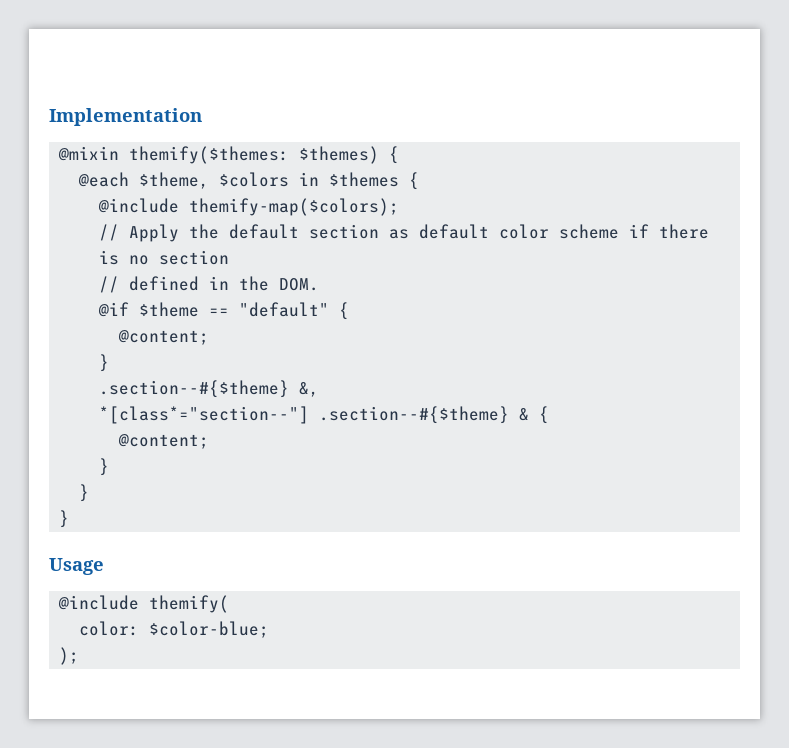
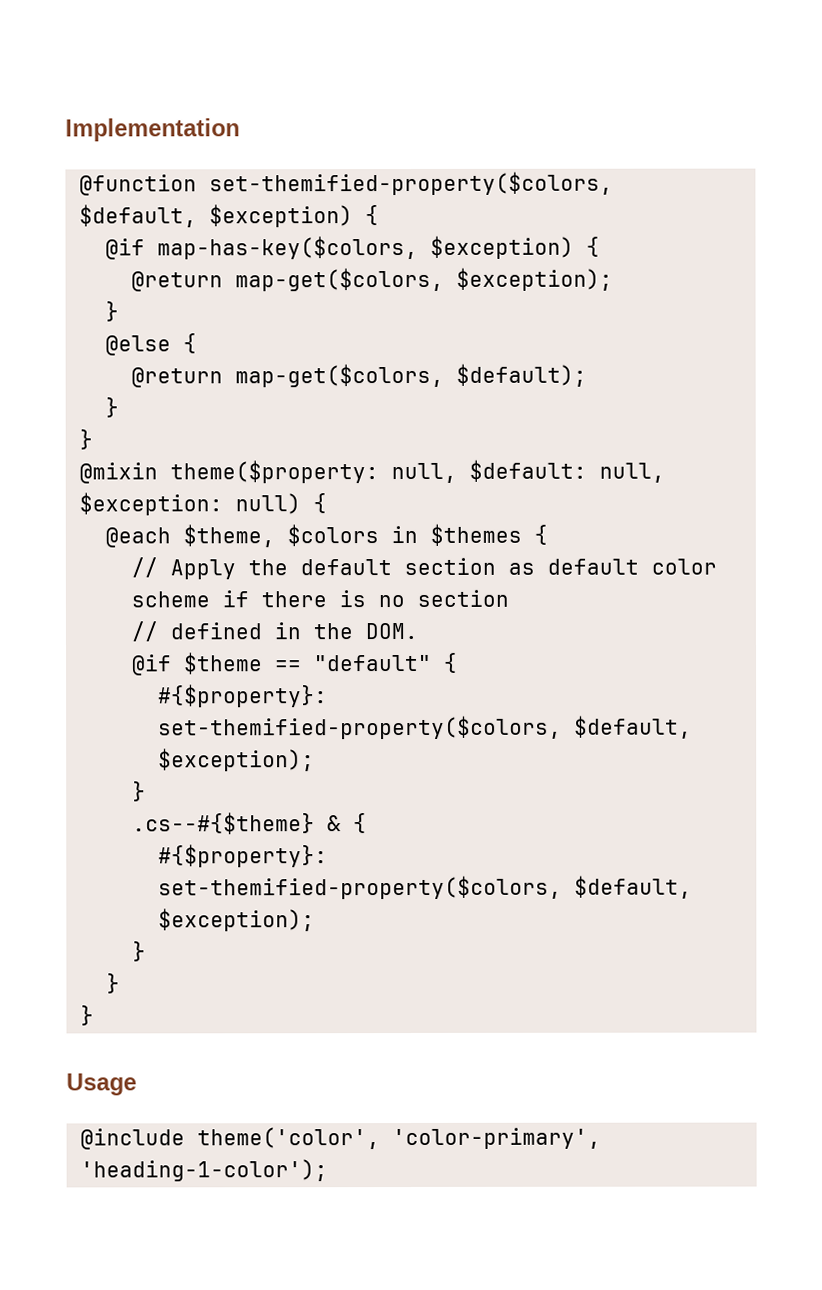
[57,146,379,164] @mixin themify($themes: $themes) -> [78,171,613,196] [78,204,379,228] [104,235,600,260] [130,267,613,292] [104,301,119,322] [104,333,197,356] [130,363,587,388] [104,397,119,418] [78,429,93,450] [78,459,665,484] [78,492,301,516] @function set-themified-property($colors, $default, $exception) { // @if map-has-key($colors, $exception) { // @return map-get($colors, $exception); // } // @else { // @return map-get($colors, $default); // } // } // @mixin theme($property: null, $default: null, $exception: null)
[97,198,399,216] // @include themify-map($colors); -> (548, 534) none
[117,330,209,345] [98,354,109,372] [98,380,319,398] [98,406,549,424] [117,434,209,449] @content; // } // .section--#{$theme} &, // *[class*="section--"] .section--#{$theme} & { // @content; -> [157,684,328,708] [157,715,692,740] [157,748,315,772] [131,781,146,802] [131,812,367,835] [157,844,328,868] [157,875,692,900] [157,908,315,932] #{$property}: set-themified-property($colors, $default, $exception); // } // .cs--#{$theme} & { // #{$property}: set-themified-property($colors, $default, $exception);
[148,595,229,613] [78,621,269,638] [58,647,79,665] themify( // color: $color-blue; // ); -> [196,1127,601,1150] [79,1159,328,1182] theme('color', 'color-primary', 'heading-1-color');

